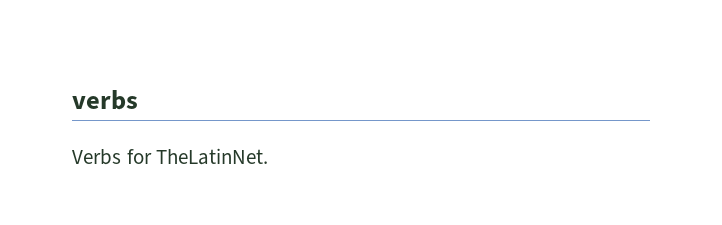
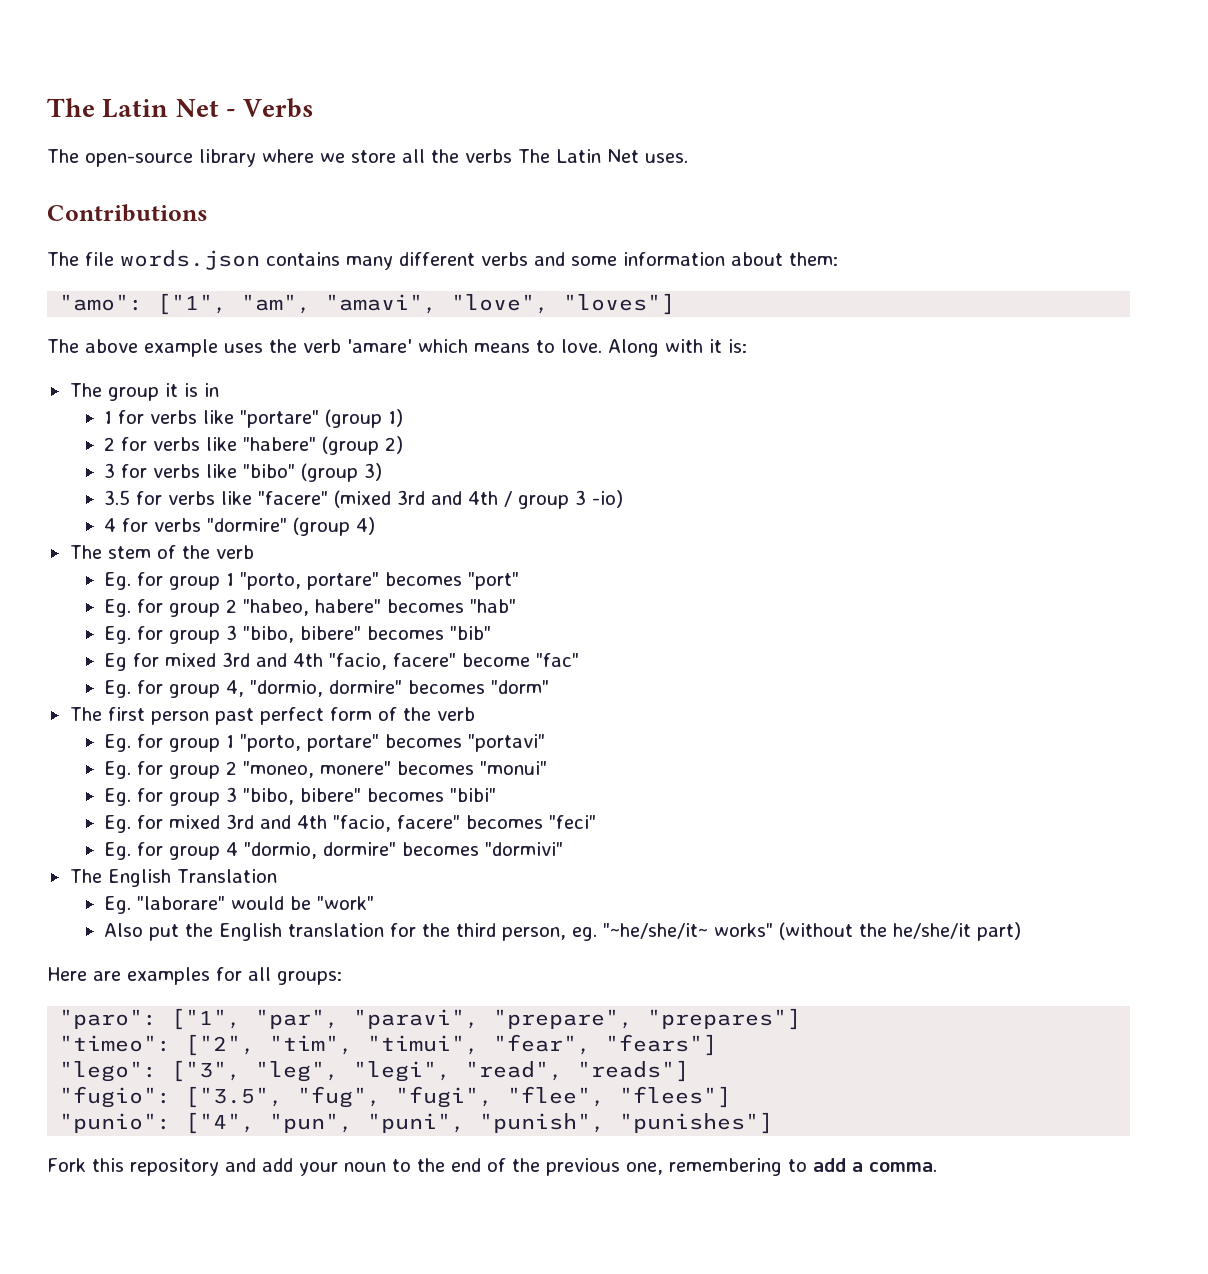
[72,90,138,110] [72,148,269,165] verbs // Verbs for TheLatinNet. -> [47,98,315,118] [47,149,688,167] [47,204,208,222] [47,250,838,270] [59,293,676,315] [47,339,747,357] [69,383,219,401] [104,409,404,428] [104,436,404,455] [104,463,383,482] [104,490,624,509] [104,517,376,536] [69,545,254,559] [104,572,520,590] [104,599,517,617] [104,625,492,644] [104,652,580,671] [104,680,550,698] [69,707,475,725] [104,734,546,752] [104,761,548,779] [104,787,497,806] [104,814,597,833] [104,842,564,860] [69,869,277,887] [104,896,375,914] [104,922,1022,941] [47,967,342,985] [59,1008,802,1030] [59,1034,718,1056] [59,1060,690,1082] [59,1086,732,1108] [59,1112,774,1134] [47,1158,937,1176] The Latin Net - Verbs // The open-source library where we store all the verbs The Latin Net uses. // Contributions // The file words.json contains many different verbs and some information about them: // "amo": ["1", "am", "amavi", "love", "loves"] // The above example uses the verb 'amare' which means to love. Along with it is: // The group it is in // 1 for verbs like "portare" (group 1) // 2 for verbs like "habere" (group 2) // 3 for verbs like "bibo" (group 3) // 3.5 for verbs like "facere" (mixed 3rd and 4th / group 3 -io) // 4 for verbs "dormire" (group 4) // The stem of the verb // Eg. for group 1 "porto, portare" becomes "port" // Eg. for group 2 "habeo, habere" becomes "hab" // Eg. for group 3 "bibo, bibere" becomes "bib" // Eg for mixed 3rd and 4th "facio, facere" become "fac" // Eg. for group 4, "dormio, dormire" becomes "dorm" // The first person past perfect form of the verb // Eg. for group 1 "porto, portare" becomes "portavi" // Eg. for group 2 "moneo, monere" becomes "monui" // Eg. for group 3 "bibo, bibere" becomes "bibi" // Eg. for mixed 3rd and 4th "facio, facere" becomes "feci" // Eg. for group 4 "dormio, dormire" becomes "dormivi" // The English Translation // Eg. "laborare" would be "work" // Also put the English translation for the third person, eg. "~he/she/it~ works" (without the he/she/it part) // Here are examples for all groups: // "paro": ["1", "par", "paravi", "prepare", "prepares"] // "timeo": ["2", "tim", "timui", "fear", "fears"] // "lego": ["3", "leg", "legi", "read", "reads"] // "fugio": ["3.5", "fug", "fugi", "flee", "flees"] // "punio": ["4", "pun", "puni", "punish", "punishes"] // Fork this repository and add your noun to the end of the previous one, remembering to add a comma.

